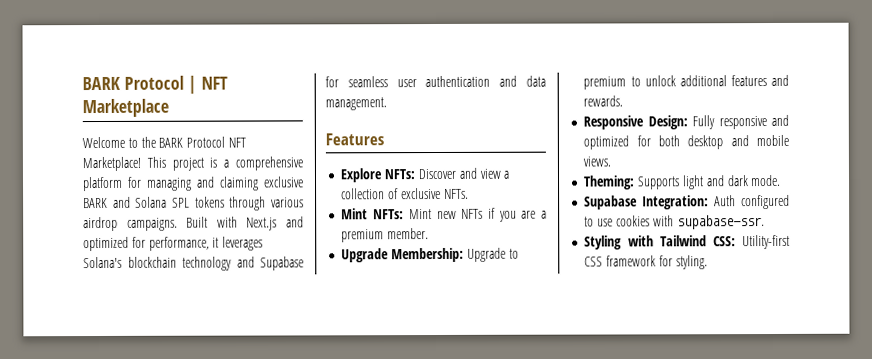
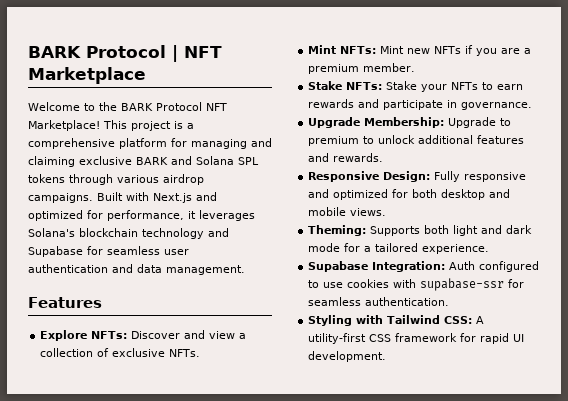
(430, 234) none -> [308,81,524,92] [308,99,533,110] // Stake NFTs: Stake your NFTs to earn rewards and participate in governance.
(681, 183) none -> [424,225,450,234] both
[750,174,782,187] mode. -> [308,243,490,254] mode for a tailored experience.
[676,215,765,230] supabase-ssr. -> [420,278,525,291] [308,297,450,306] supabase-ssr for seamless authentication.
[742,234,790,250] Utility-first -> [476,316,485,324] [308,333,367,344] A utility-first
[675,255,708,270] styling. -> [480,333,525,344] [308,351,387,362] rapid UI development.

